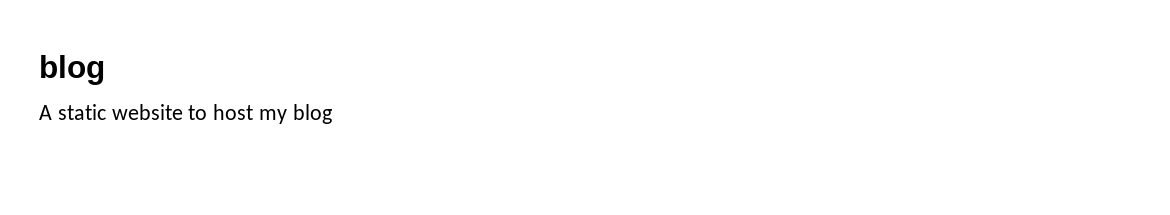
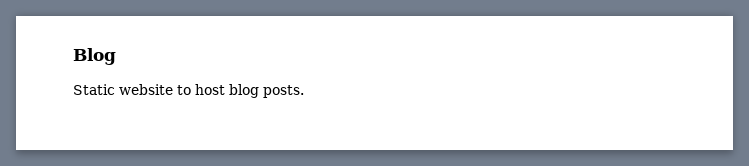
[39,55,105,85] [39,104,106,120] blog // A static -> [73,48,116,65] [73,84,115,95] Blog // Static
[259,104,332,124] my blog -> [229,84,304,98] blog posts.

